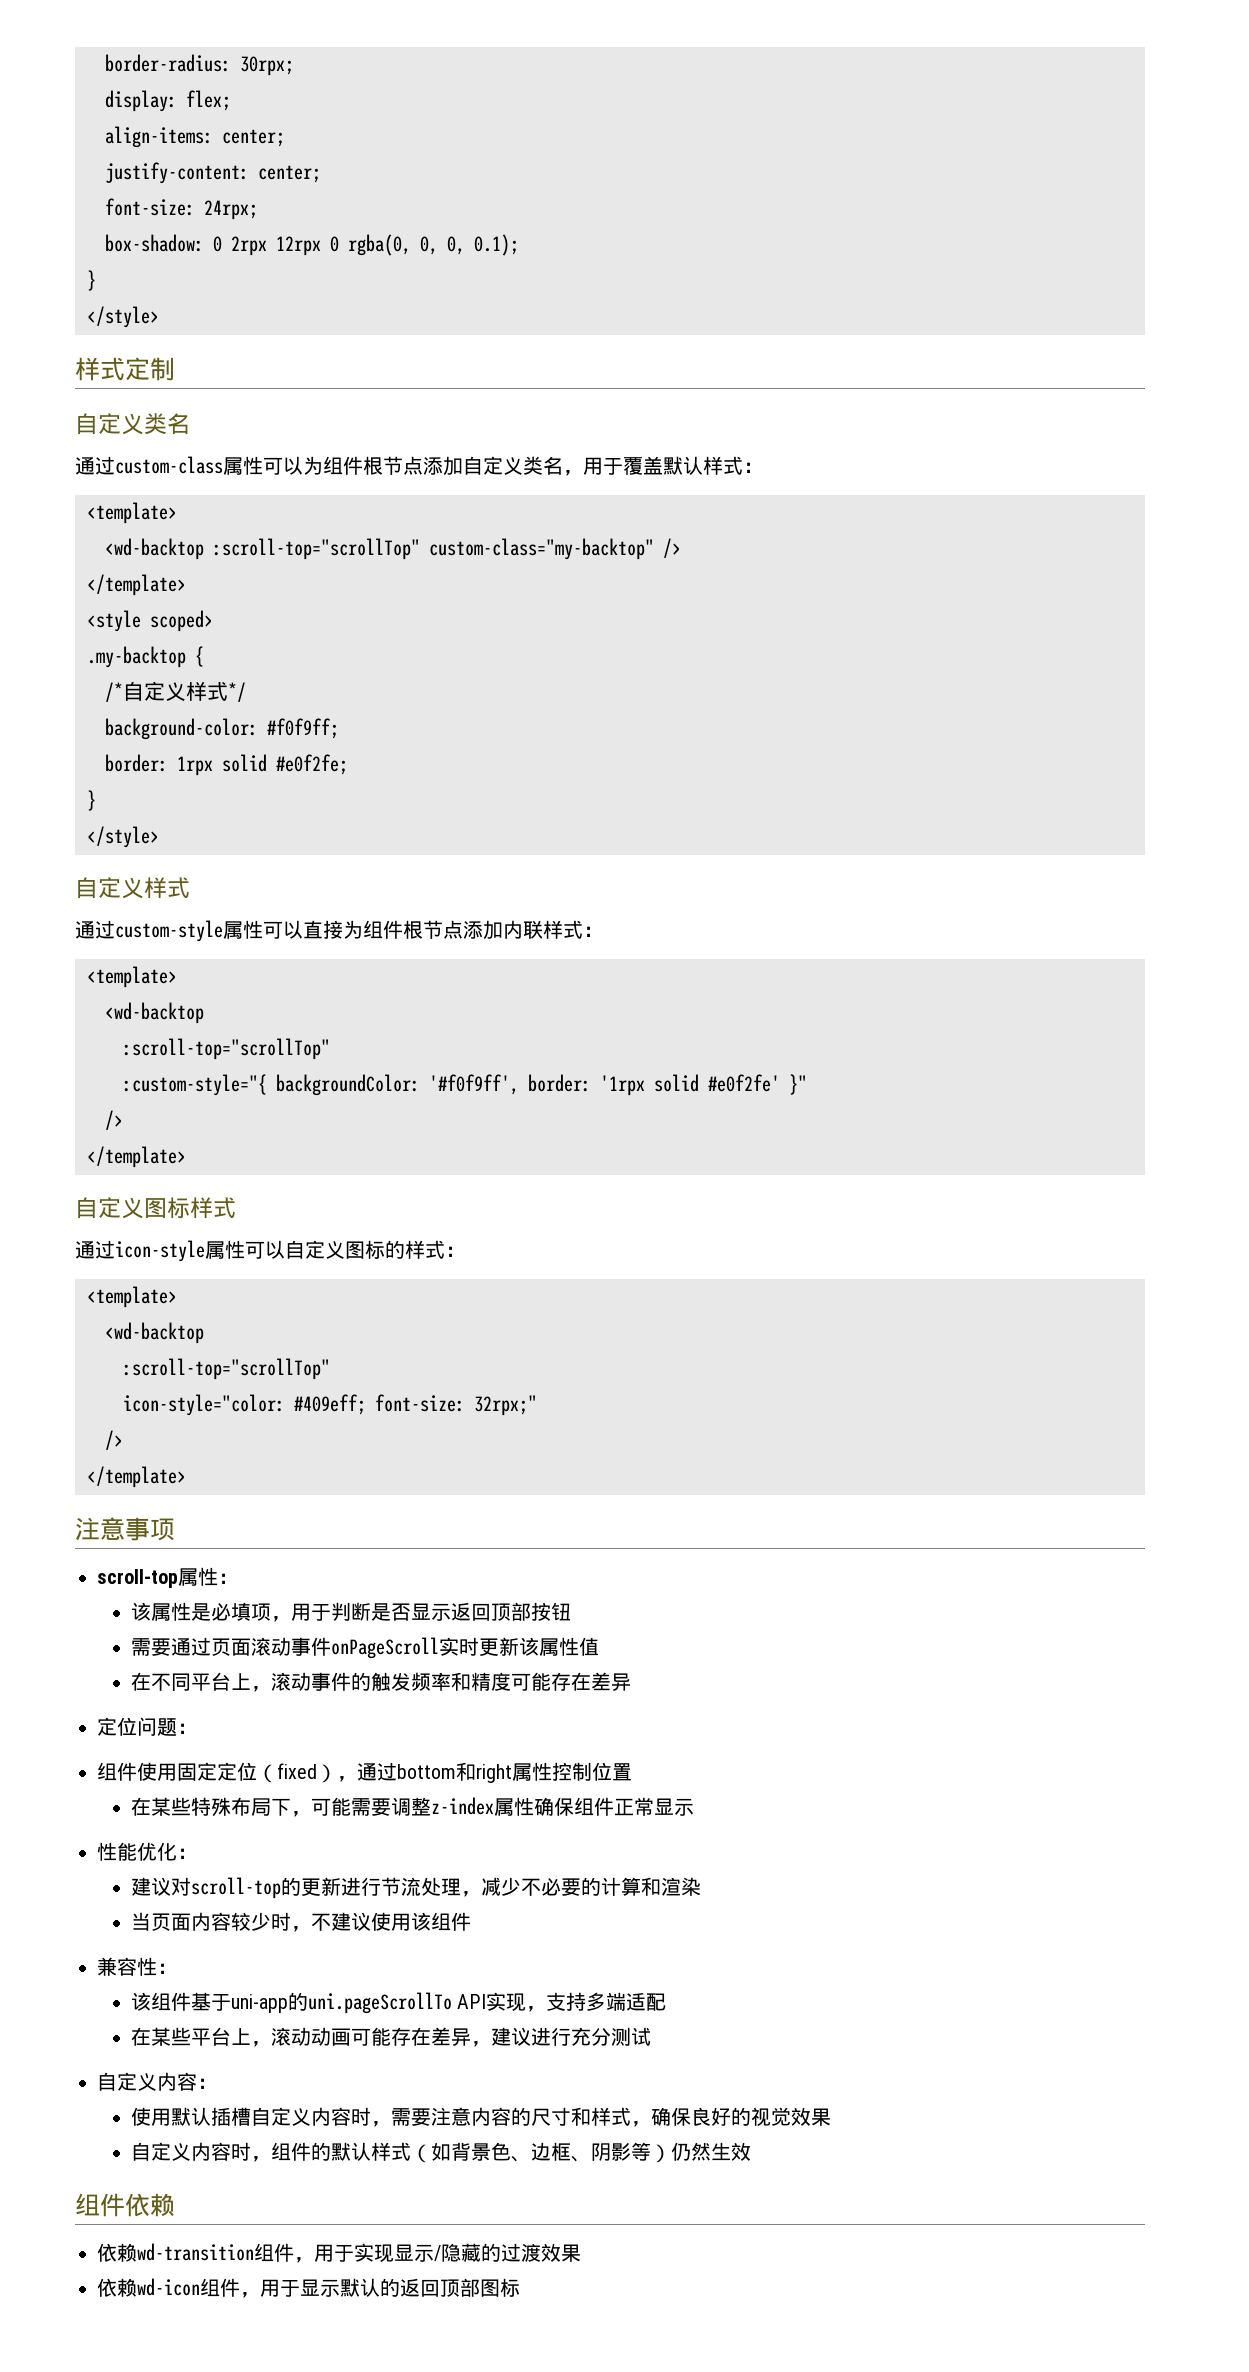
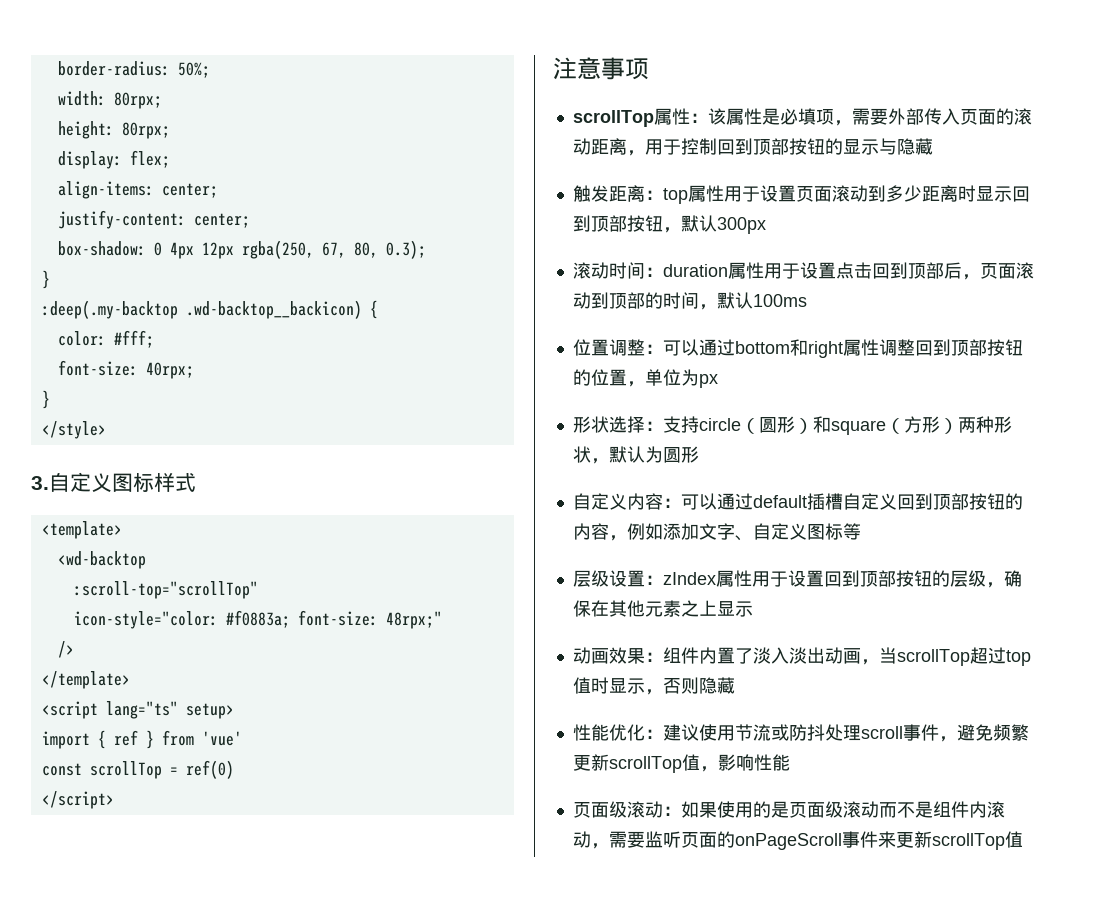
[240,56,294,76] 30rpx; -> [177,62,210,78] [57,91,162,109] [57,121,170,139] 50%; // width: 80rpx; // height: 80rpx;
[105,198,258,220] // font-size: 24rpx; -> (250, 220) none
[231,234,519,256] [87,270,96,291] [87,306,159,328] [75,357,175,381] [75,413,190,435] [75,456,763,476] [87,502,177,524] [105,538,681,560] [87,574,186,596] [87,610,213,632] [87,646,204,668] [105,681,246,702] [105,718,339,740] [105,754,348,776] [87,790,96,811] [87,826,159,848] [75,877,190,899] [75,920,603,942] [87,966,177,988] [105,1002,204,1024] [123,1038,330,1060] [123,1074,807,1096] [105,1110,123,1130] [87,1146,186,1168] [75,1197,236,1219] [75,1240,465,1262] 2rpx 12rpx 0 rgba(0, 0, 0, 0.1); // } // </style> // 样式定制 // 自定义类名 // 通过custom-class属性可以为组件根节点添加自定义类名，用于覆盖默认样式： // <template> // <wd-backtop :scroll-top="scrollTop" custom-class="my-backtop" /> // </template> // <style scoped> // .my-backtop { // /*自定义样式*/ // background-color: #f0f9ff; // border: 1rpx solid #e0f2fe; // } // </style> // 自定义样式 // 通过custom-style属性可以直接为组件根节点添加内联样式： // <template> // <wd-backtop // :scroll-top="scrollTop" // :custom-style="{ backgroundColor: '#f0f9ff', border: '1rpx solid #e0f2fe' }" // /> // </template> // 自定义图标样式 // 通过icon-style属性可以自定义图标的样式： -> [169,240,426,259] [41,270,50,289] [41,300,378,319] [57,330,154,348] [57,360,194,379] [41,390,50,409] [41,421,106,439] [31,472,196,492] 4px 12px rgba(250, 67, 80, 0.3); // } // :deep(.my-backtop .wd-backtop__backicon) { // color: #fff; // font-size: 40rpx; // } // </style> // 3.自定义图标样式
[294,1394,537,1416] [105,1430,123,1450] [87,1466,186,1488] #409eff; font-size: 32rpx;" // /> // </template> -> [225,610,442,629] [57,641,74,658] [41,671,130,689] [41,701,234,719] [41,730,242,749] [41,760,234,779] [41,791,114,809] #f0883a; font-size: 48rpx;" // /> // </template> // <script lang="ts" setup> // import { ref } from 'vue' // const scrollTop = ref(0) // </script>
[97,1569,178,1588] scroll-top -> [572,110,654,127] scrollTop
(238, 1578) // -> (708, 118) none
[290,1602,571,1621] [130,1637,599,1659] [130,1672,631,1692] [97,1717,197,1736] [97,1762,357,1783] 用于判断是否显示返回顶部按钮 // 需要通过页面滚动事件onPageScroll实时更新该属性值 // 在不同平台上，滚动事件的触发频率和精度可能存在差异 // 定位问题： // 组件使用固定定位（fixed）， -> [851,108,1032,125] [572,138,933,156] [572,185,1030,204] [572,215,766,234] [572,262,1034,280] [572,292,807,310] [572,339,699,356] 需要外部传入页面的滚动距离，用于控制回到顶部按钮的显示与隐藏 // 触发距离：top属性用于设置页面滚动到多少距离时显示回到顶部按钮，默认300px // 滚动时间：duration属性用于设置点击回到顶部后，页面滚动到顶部的时间，默认100ms // 位置调整：可以
[552,1762,632,1781] [130,1797,694,1817] [97,1842,197,1861] [130,1877,701,1899] [130,1912,471,1932] [97,1957,177,1976] [130,1992,667,2014] [130,2027,651,2047] [97,2072,217,2091] [130,2107,831,2127] [130,2142,751,2163] [75,2193,175,2217] [97,2243,581,2263] [97,2278,520,2298] 控制位置 // 在某些特殊布局下，可能需要调整z-index属性确保组件正常显示 // 性能优化： // 建议对scroll-top的更新进行节流处理，减少不必要的计算和渲染 // 当页面内容较少时，不建议使用该组件 // 兼容性： // 该组件基于uni-app的uni.pageScrollTo API实现，支持多端适配 // 在某些平台上，滚动动画可能存在差异，建议进行充分测试 // 自定义内容： // 使用默认插槽自定义内容时，需要注意内容的尺寸和样式，确保良好的视觉效果 // 自定义内容时，组件的默认样式（如背景色、边框、阴影等）仍然生效 // 组件依赖 // 依赖wd-transition组件，用于实现显示/隐藏的过渡效果 // 依赖wd-icon组件，用于显示默认的返回顶部图标 -> [878,339,1023,356] [572,369,718,388] [572,416,1012,435] [572,446,699,464] [572,493,1023,510] [572,523,861,541] [572,570,1022,588] [572,600,753,617] [572,647,1031,666] [572,677,735,695] [572,724,1029,742] [572,754,790,773] [572,801,1005,818] [572,831,1023,850] 调整回到顶部按钮的位置，单位为px // 形状选择：支持circle（圆形）和square（方形）两种形状，默认为圆形 // 自定义内容：可以通过default插槽自定义回到顶部按钮的内容，例如添加文字、自定义图标等 // 层级设置：zIndex属性用于设置回到顶部按钮的层级，确保在其他元素之上显示 // 动画效果：组件内置了淡入淡出动画，当scrollTop超过top值时显示，否则隐藏 // 性能优化：建议使用节流或防抖处理scroll事件，避免频繁更新scrollTop值，影响性能 // 页面级滚动：如果使用的是页面级滚动而不是组件内滚动，需要监听页面的onPageScroll事件来更新scrollTop值

